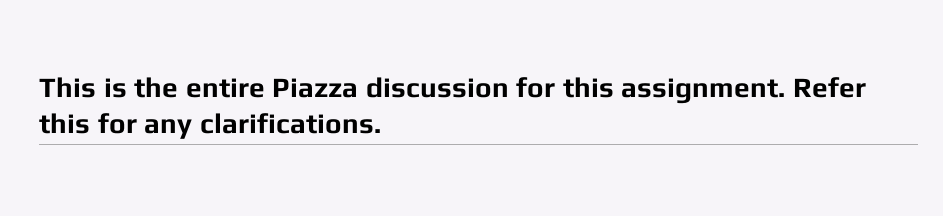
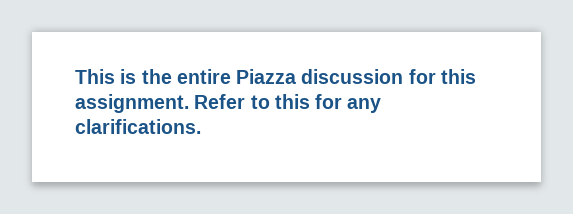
(867, 87) none -> [250,95,270,109] to

